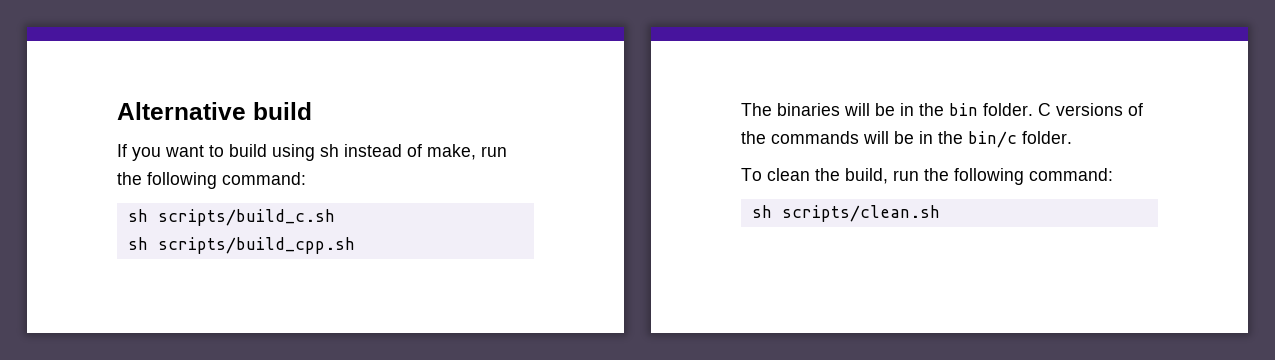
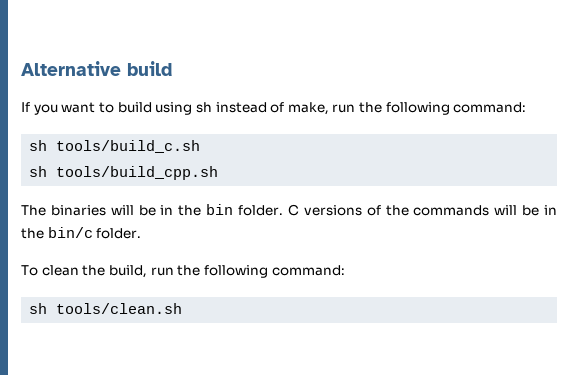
[157,209,335,226] [127,237,355,254] scripts/build_c.sh // sh scripts/build_cpp.sh -> [56,140,201,153] [29,166,219,180] tools/build_c.sh // sh tools/build_cpp.sh
[781,205,940,222] scripts/clean.sh -> [56,303,183,314] tools/clean.sh

